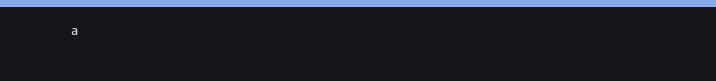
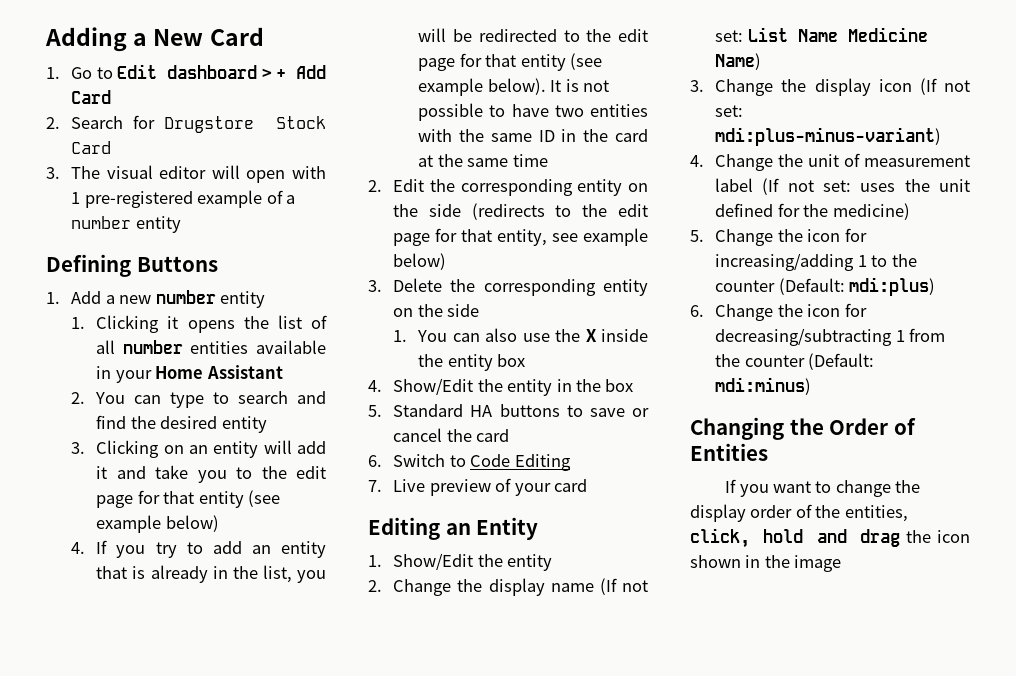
[71,28,78,35] a -> [45,27,264,52] [46,64,326,79] [71,90,112,104] [46,115,326,133] [71,141,112,154] [46,165,327,183] [71,190,295,208] [71,216,181,233] [46,254,218,277] [46,290,265,308] [71,315,328,333] [96,340,326,354] [96,365,283,383] [71,391,326,408] [96,415,267,433] [71,440,326,458] [96,465,326,483] [96,490,281,508] [96,515,219,533] [71,540,327,558] [96,565,327,583] [418,28,648,42] [418,53,603,71] [418,78,610,96] [418,103,648,121] [418,129,648,142] [418,154,548,167] [368,179,648,196] [393,203,648,220] [393,228,648,246] [393,253,447,270] [368,278,648,296] [393,304,480,317] [393,328,648,342] [418,354,526,371] [368,378,634,396] [368,404,649,417] [393,428,510,442] [368,454,571,471] [368,478,587,496] [368,517,539,540] [368,553,553,571] [368,578,648,596] [715,27,928,42] [715,53,762,70] [690,78,970,96] [715,105,744,117] [715,127,942,146] [690,153,970,171] [715,178,970,195] [715,203,910,220] [690,228,867,246] [715,253,917,271] [715,277,936,296] [690,303,867,321] [715,328,946,346] [715,353,875,370] [715,377,812,395] [690,417,916,440] [690,443,768,461] [725,479,921,497] [690,504,908,522] [690,528,970,548] [690,555,842,572] Adding a New Card // 1. Go to Edit dashboard > + Add Card // 2. Search for Drugstore Stock Card // 3. The visual editor will open with 1 pre-registered example of a number entity // Defining Buttons // 1. Add a new number entity // 1. Clicking it opens the list of all number entities available in your Home Assistant // 2. You can type to search and find the desired entity // 3. Clicking on an entity will add it and take you to the edit page for that entity (see example below) // 4. If you try to add an entity that is already in the list, you will be redirected to the edit page for that entity (see example below). It is not possible to have two entities with the same ID in the card at the same time // 2. Edit the corresponding entity on the side (redirects to the edit page for that entity, see example below) // 3. Delete the corresponding entity on the side // 1. You can also use the X inside the entity box // 4. Show/Edit the entity in the box // 5. Standard HA buttons to save or cancel the card // 6. Switch to Code Editing // 7. Live preview of your card // Editing an Entity // 1. Show/Edit the entity // 2. Change the display name (If not set: List Name Medicine Name) // 3. Change the display icon (If not set: mdi:plus-minus-variant) // 4. Change the unit of measurement label (If not set: uses the unit defined for the medicine) // 5. Change the icon for increasing/adding 1 to the counter (Default: mdi:plus) // 6. Change the icon for decreasing/subtracting 1 from the counter (Default: mdi:minus) // Changing the Order of Entities // If you want to change the display order of the entities, click, hold and drag the icon shown in the image

